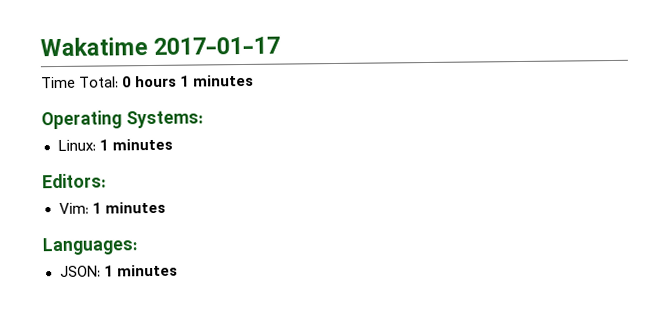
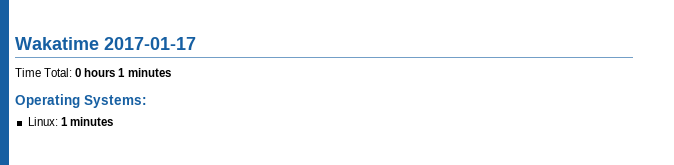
[42,173,107,189] [58,201,166,215] [42,237,138,256] [59,264,178,277] // Editors: // Vim: 1 minutes // Languages: // JSON: 1 minutes -> (113, 121) none

